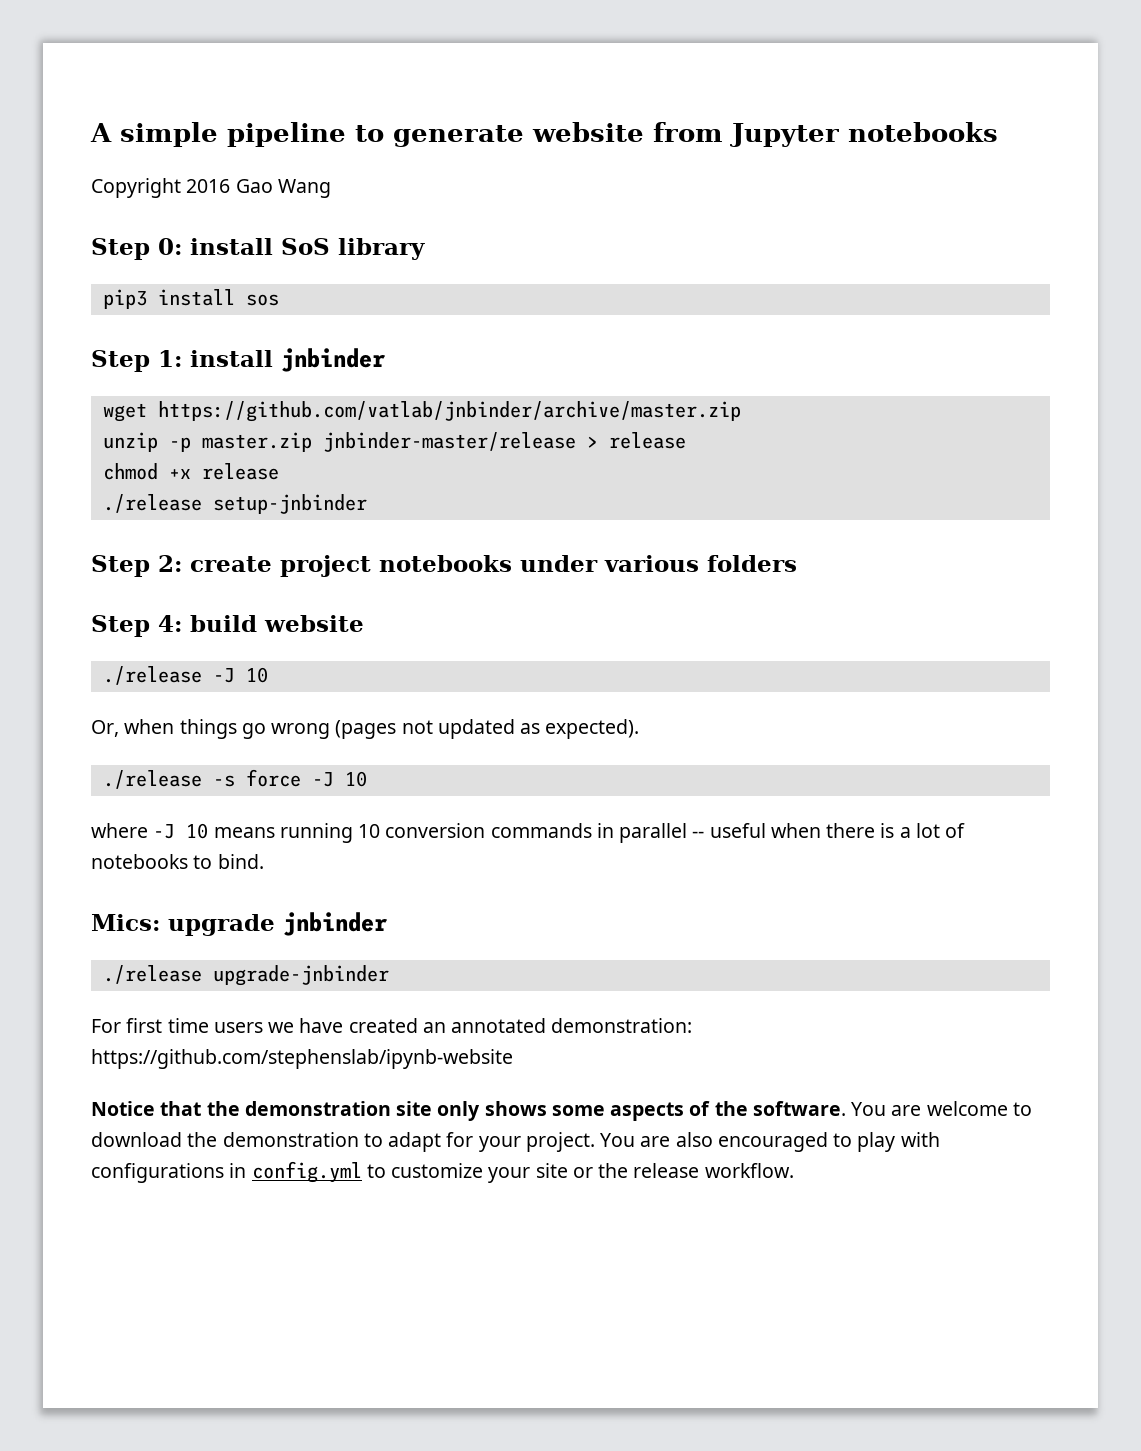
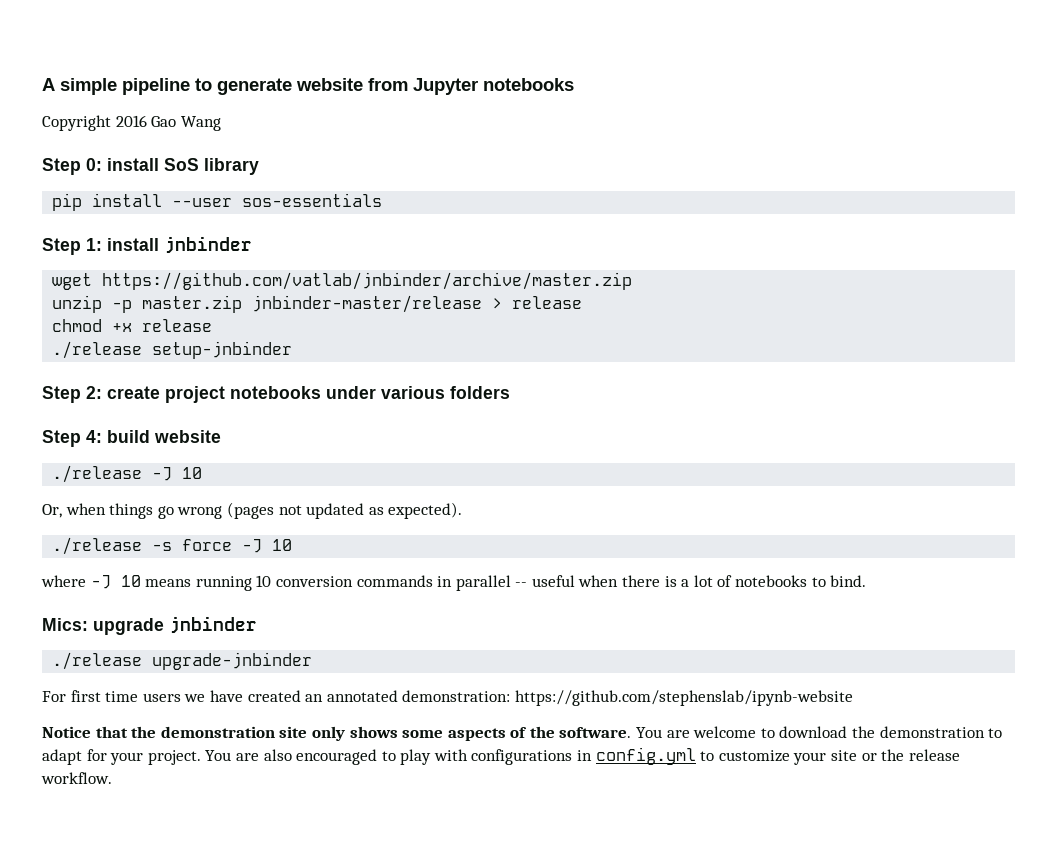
[102,289,279,309] pip3 install sos -> [52,193,383,211] pip install --user sos-essentials

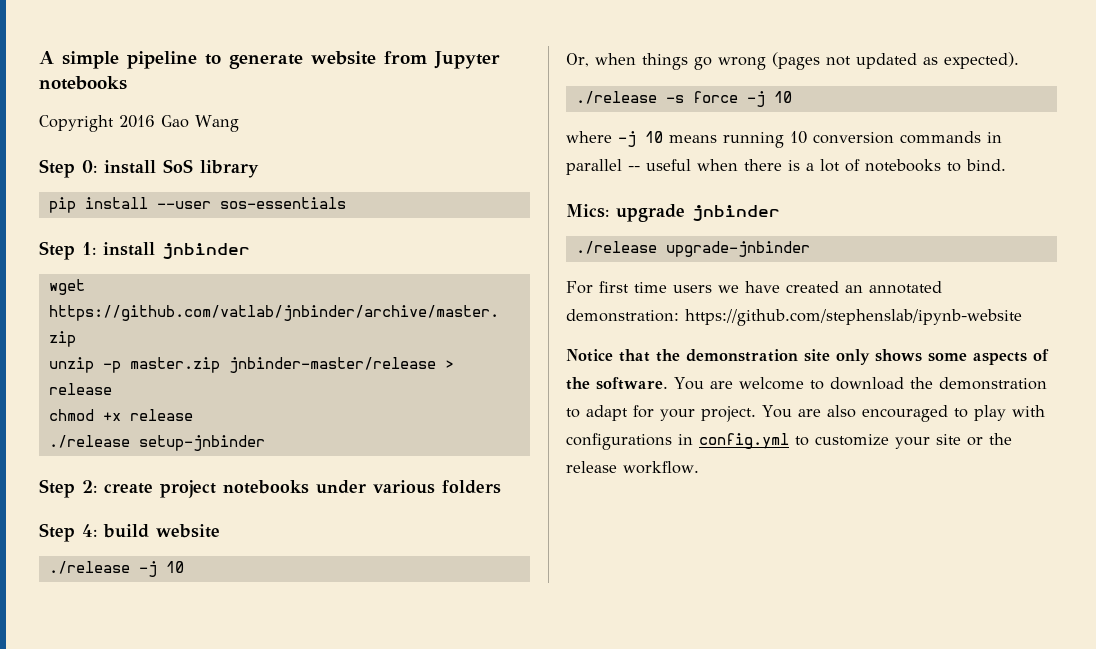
[152,467,173,481] -J -> [138,561,157,577] -j
[242,539,263,553] -J -> [746,91,765,107] -j
[90,575,111,589] -J -> [618,131,636,147] -j

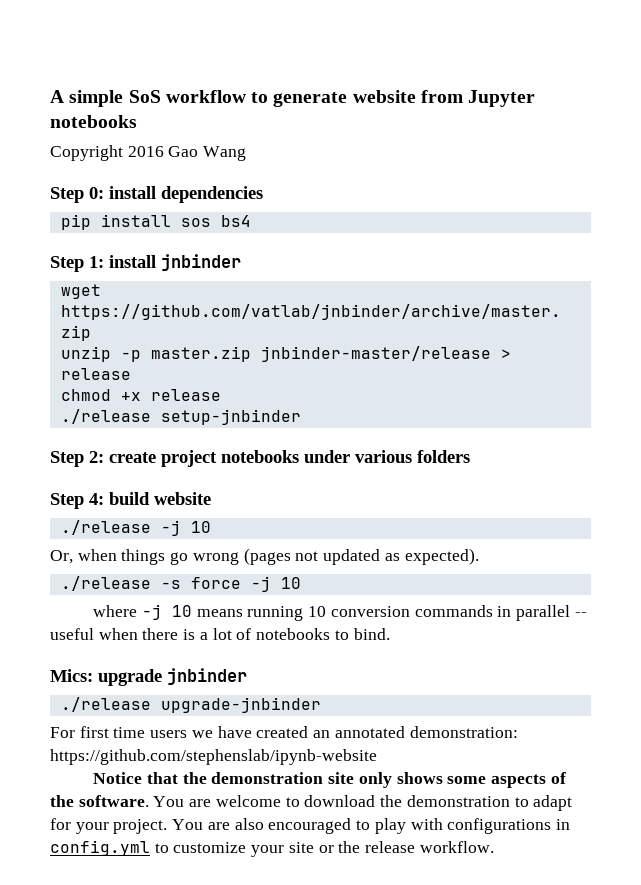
[127,51,197,69] pipeline -> [128,90,246,103] SoS workflow
[163,159,259,178] SoS library -> [161,186,263,203] dependencies
[156,197,346,209] --user sos-essentials -> [180,215,251,227] sos bs4

